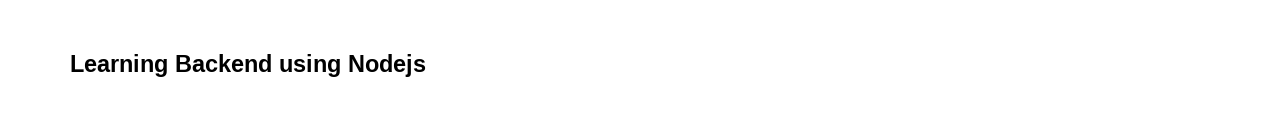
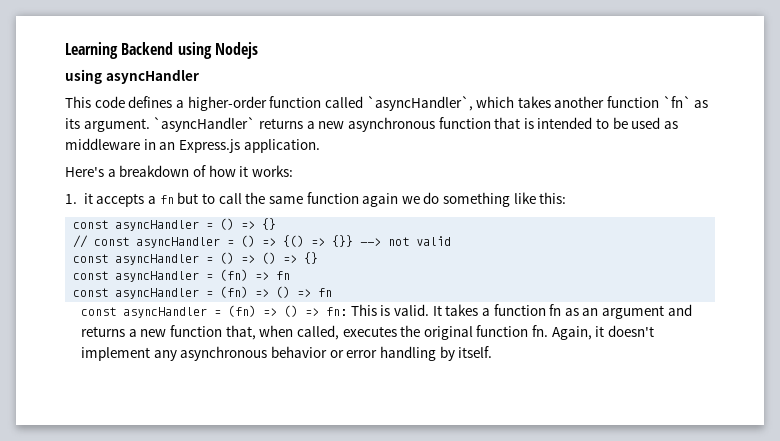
(426, 65) none -> [65,69,199,84] [65,96,709,111] [65,117,679,132] [65,138,320,153] [65,165,293,177] [65,192,567,207] [73,218,277,231] [73,235,452,248] [73,252,319,265] [73,269,291,282] [73,286,333,299] [81,304,692,319] [81,325,655,340] [81,346,493,361] // using asyncHandler // This code defines a higher-order function called `asyncHandler`, which takes another function `fn` as its argument. `asyncHandler` returns a new asynchronous function that is intended to be used as middleware in an Express.js application. // Here's a breakdown of how it works: // 1. it accepts a fn but to call the same function again we do something like this: // const asyncHandler = () => {} // // const asyncHandler = () => {() => {}} --> not valid // const asyncHandler = () => () => {} // const asyncHandler = (fn) => fn // const asyncHandler = (fn) => () => fn // const asyncHandler = (fn) => () => fn: This is valid. It takes a function fn as an argument and returns a new function that, when called, executes the original function fn. Again, it doesn't implement any asynchronous behavior or error handling by itself.

